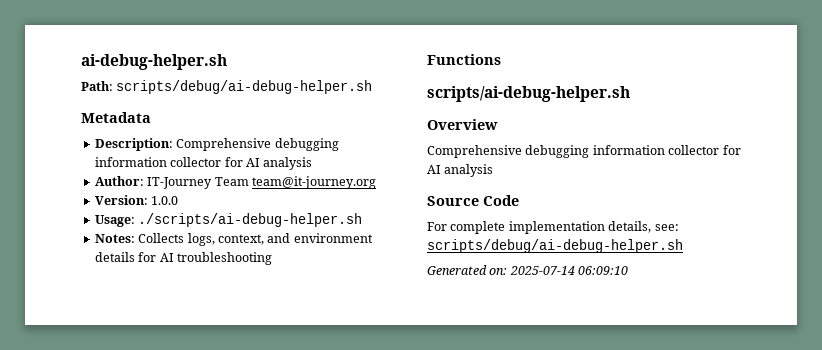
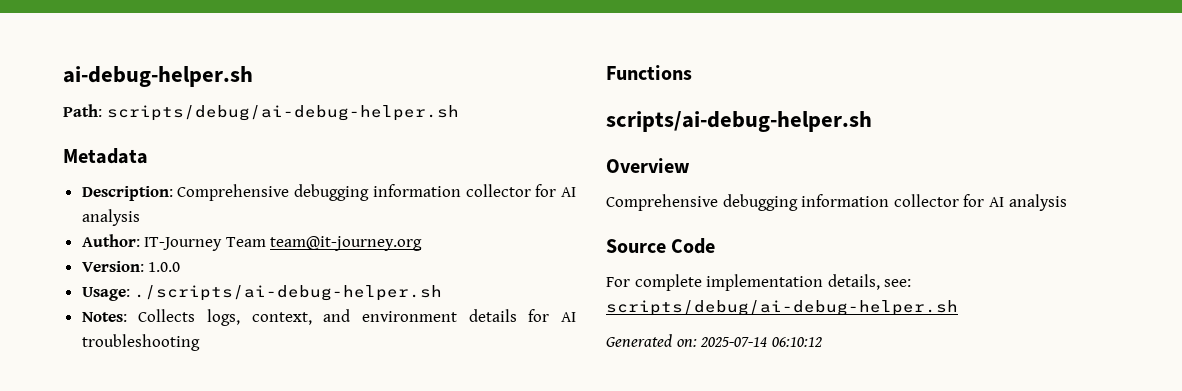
[578,266,629,275] 06:09:10 -> [771,337,822,347] 06:10:12

